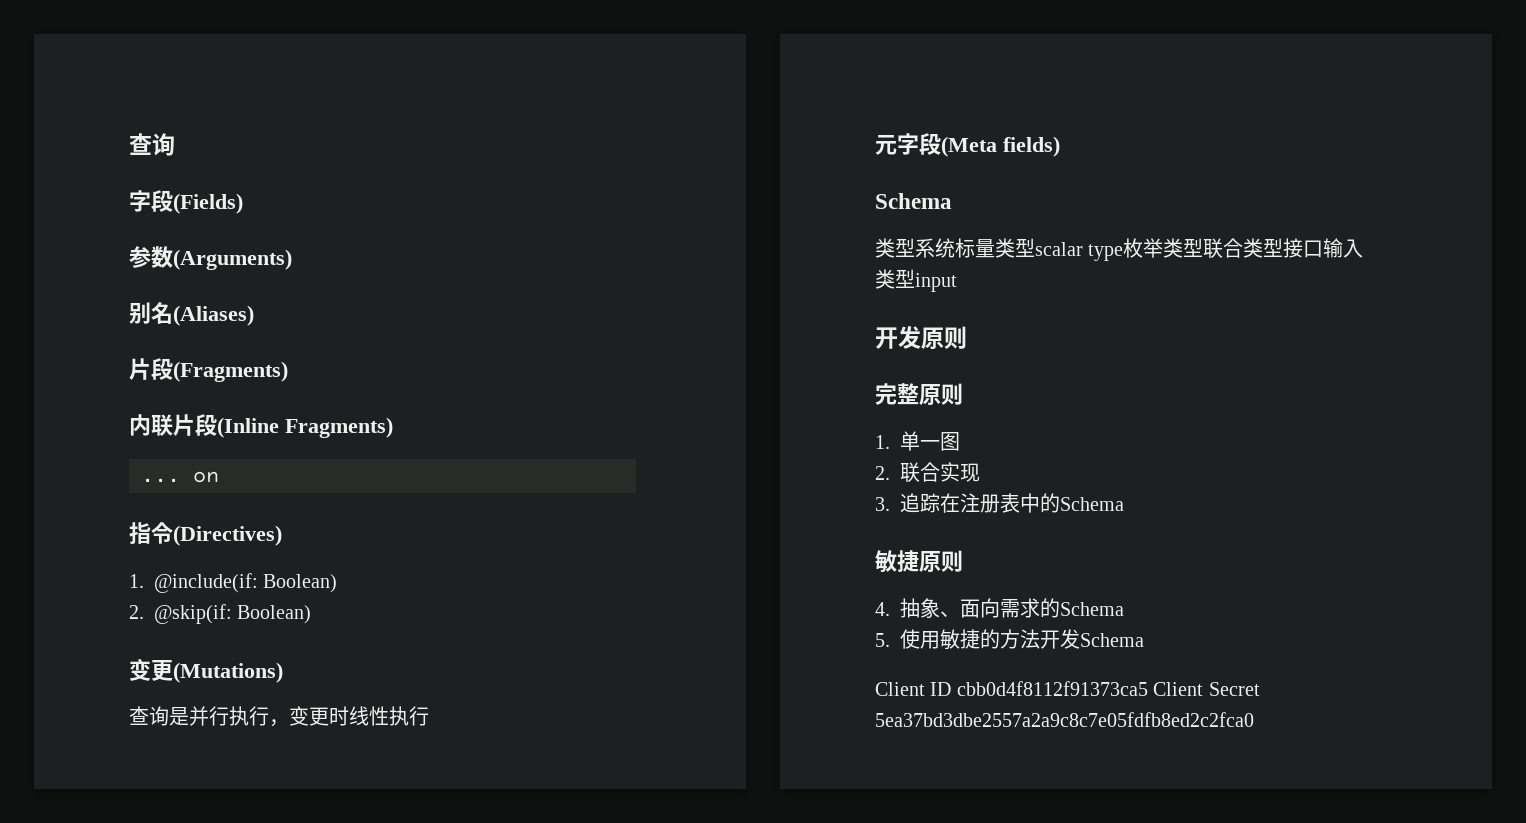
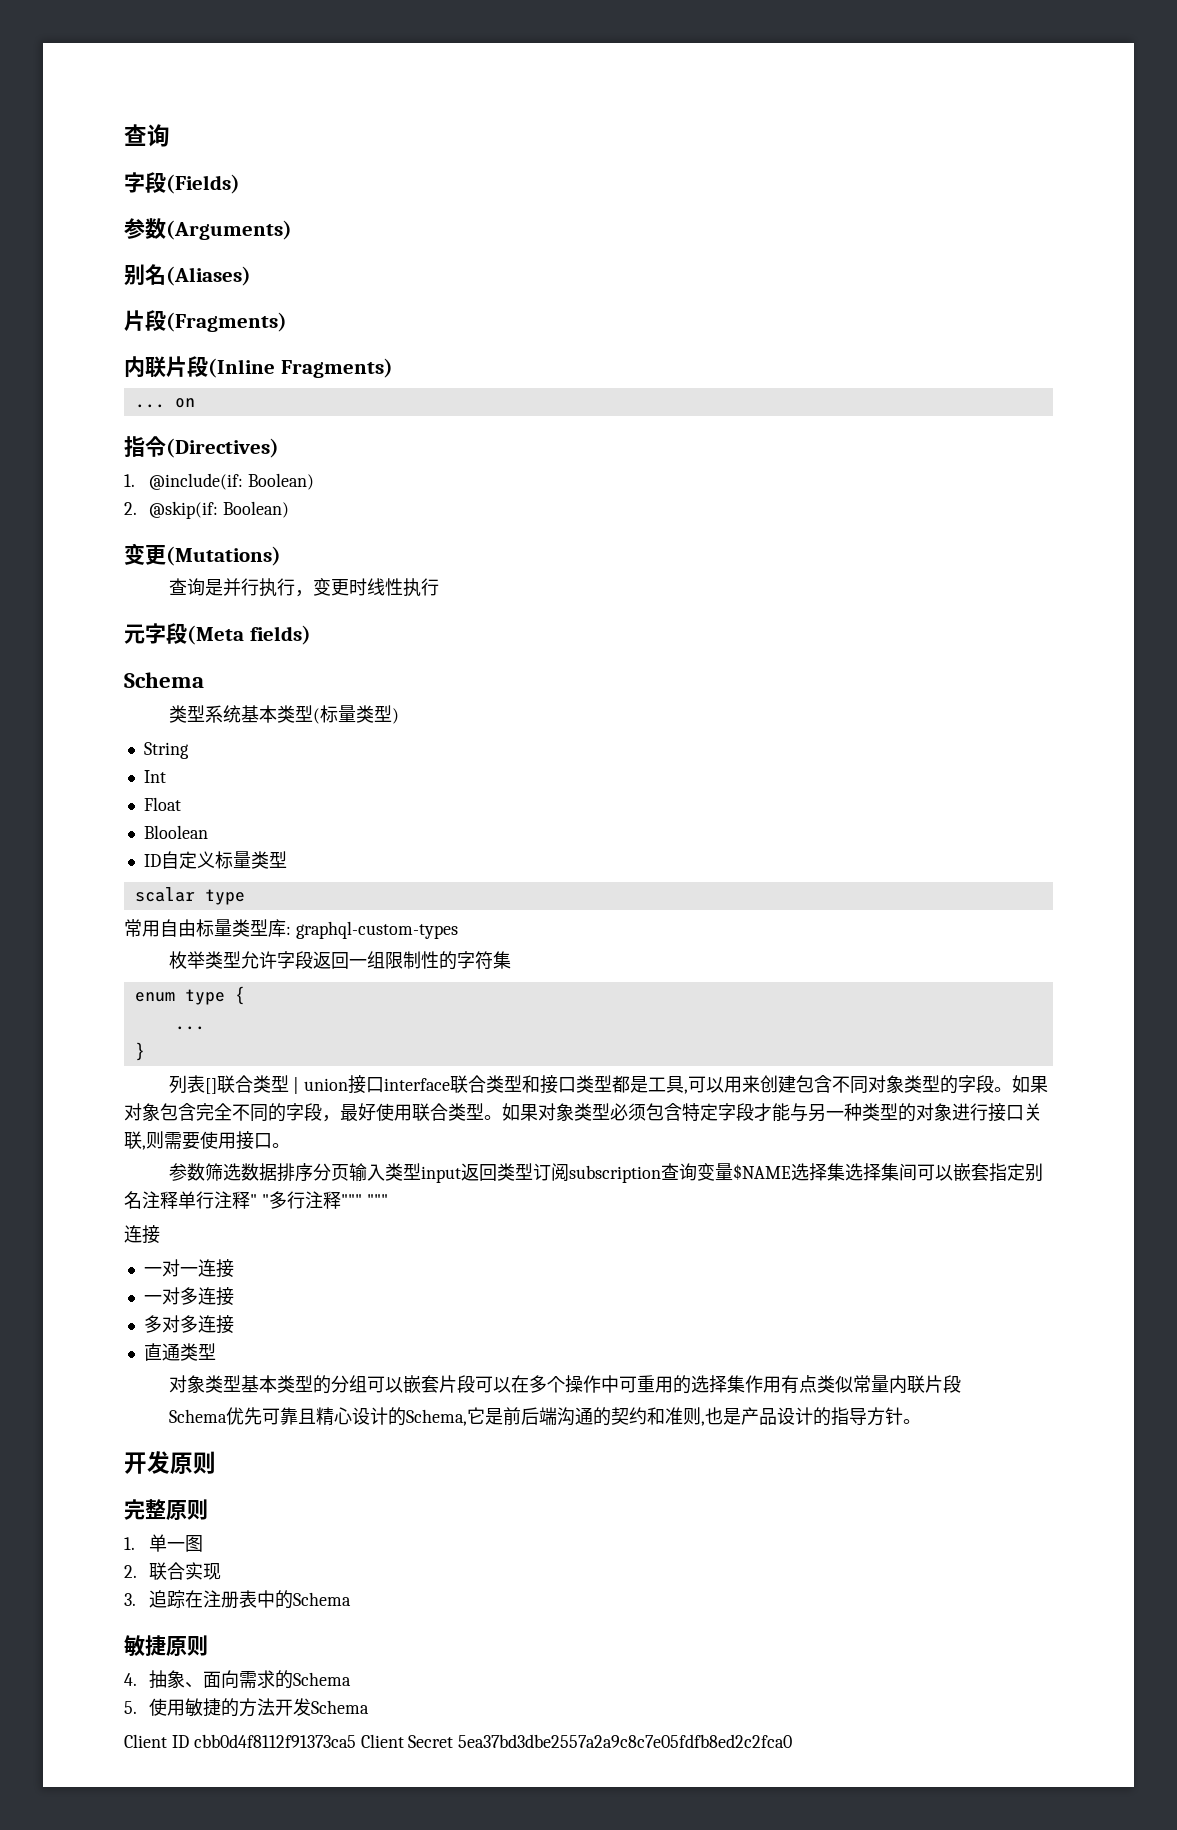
[955,238,1364,261] [875,269,957,292] 标量类型scalar type枚举类型联合类型接口输入类型input -> [240,705,399,724] [143,742,189,759] [143,770,166,783] [143,797,181,811] [143,825,208,839] [143,851,287,869] [134,887,245,905] [124,919,458,939] [168,951,511,970] [134,986,245,1005] [174,1026,205,1030] [134,1042,145,1061] [168,1075,1049,1094] [124,1103,1042,1122] [124,1131,290,1150] [168,1163,1043,1183] [124,1191,388,1209] [124,1225,160,1244] [143,1259,234,1278] [143,1287,234,1306] [143,1315,234,1334] [143,1343,216,1361] [168,1375,961,1394] [168,1407,921,1426] 基本类型(标量类型) // String // Int // Float // Bloolean // ID自定义标量类型 // scalar type // 常用自由标量类型库: graphql-custom-types // 枚举类型允许字段返回一组限制性的字符集 // enum type { // ... // } // 列表[]联合类型 | union接口interface联合类型和接口类型都是工具,可以用来创建包含不同对象类型的字段。如果对象包含完全不同的字段，最好使用联合类型。如果对象类型必须包含特定字段才能与另一种类型的对象进行接口关联,则需要使用接口。 // 参数筛选数据排序分页输入类型input返回类型订阅subscription查询变量$NAME选择集选择集间可以嵌套指定别名注释单行注释" "多行注释""" """ // 连接 // 一对一连接 // 一对多连接 // 多对多连接 // 直通类型 // 对象类型基本类型的分组可以嵌套片段可以在多个操作中可重用的选择集作用有点类似常量内联片段 // Schema优先可靠且精心设计的Schema,它是前后端沟通的契约和准则,也是产品设计的指导方针。

